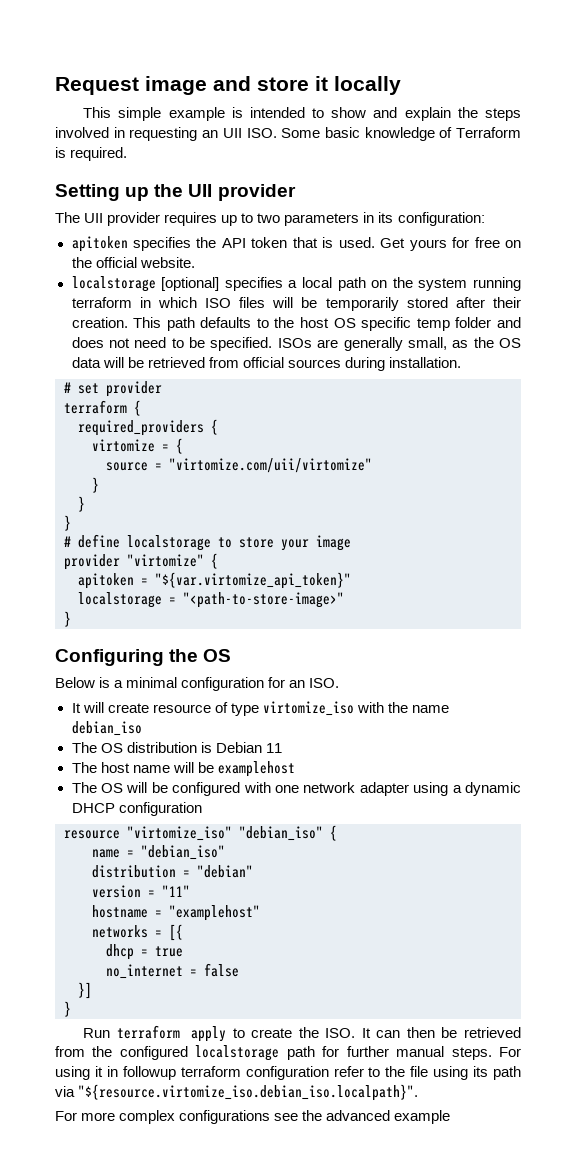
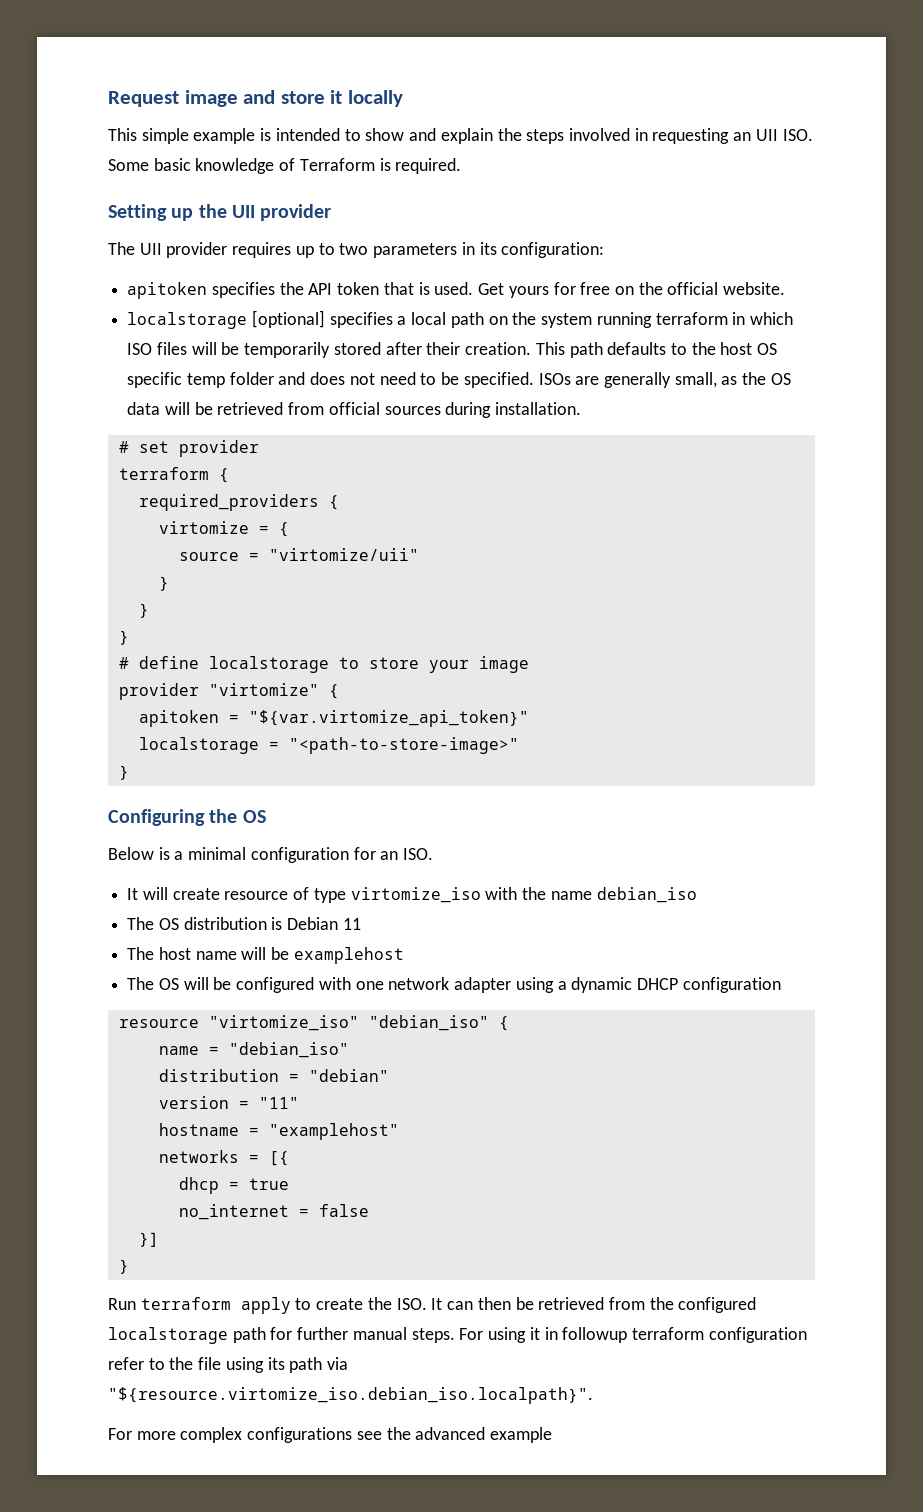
[169,458,372,473] "virtomize.com/uii/virtomize" -> [268,548,419,561] "virtomize/uii"

